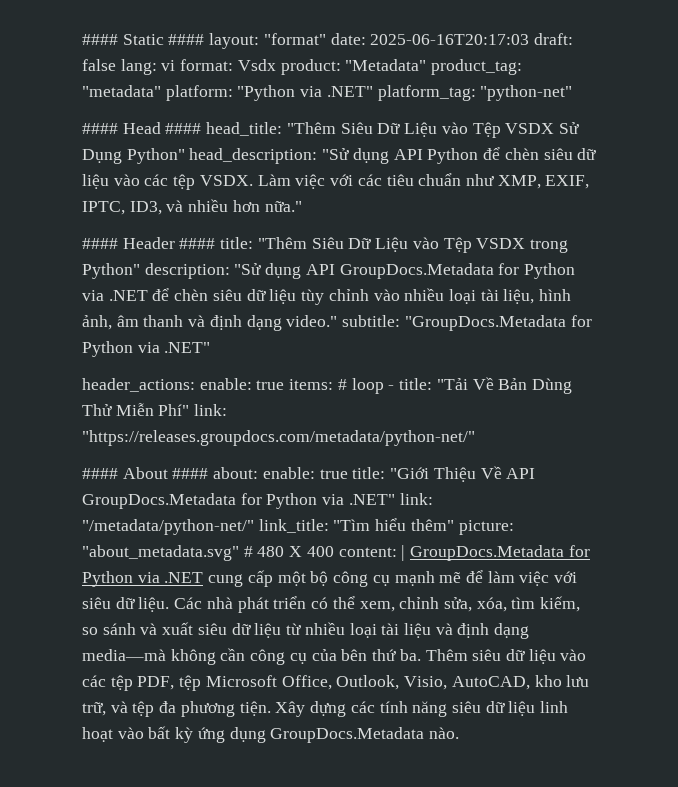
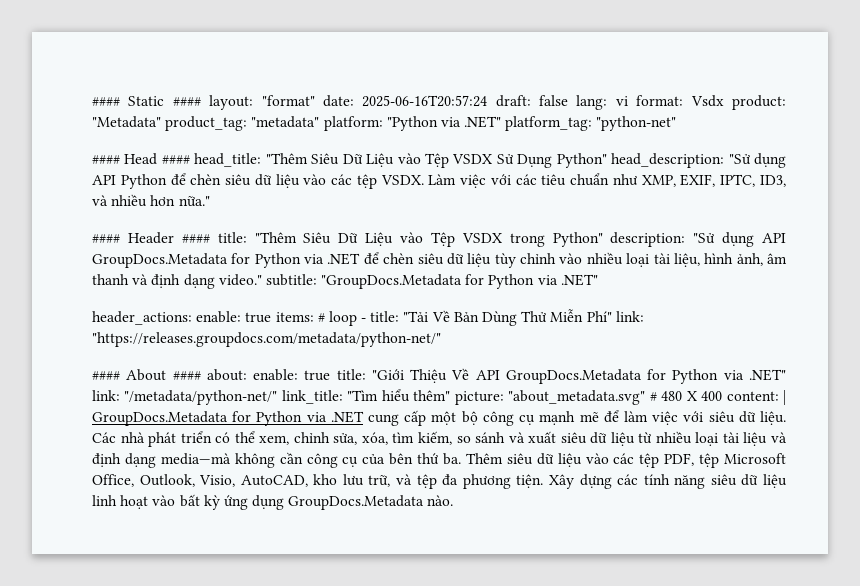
[370,34,530,45] 2025-06-16T20:17:03 -> [362,95,488,107] 2025-06-16T20:57:24

